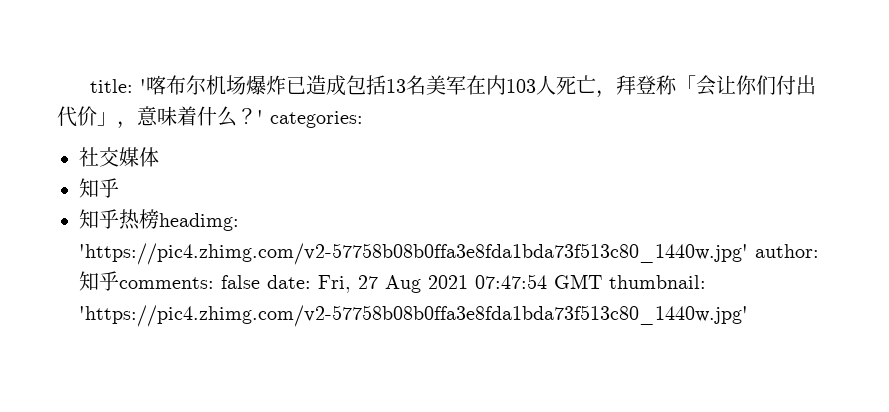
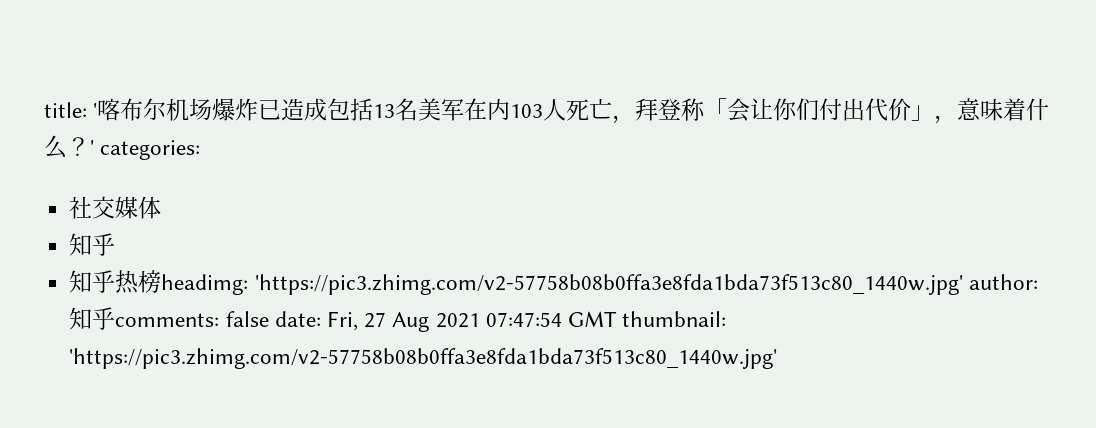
[79,243,748,265] 'https://pic4.zhimg.com/v2-57758b08b0ffa3e8fda1bda73f513c80_1440w.jpg' -> [254,274,963,295] 'https://pic3.zhimg.com/v2-57758b08b0ffa3e8fda1bda73f513c80_1440w.jpg'
[79,305,748,327] 'https://pic4.zhimg.com/v2-57758b08b0ffa3e8fda1bda73f513c80_1440w.jpg' -> [69,348,778,369] 'https://pic3.zhimg.com/v2-57758b08b0ffa3e8fda1bda73f513c80_1440w.jpg'

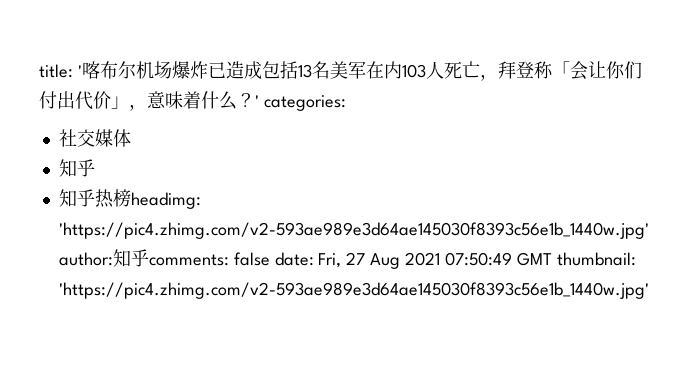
[254,274,963,295] 'https://pic3.zhimg.com/v2-57758b08b0ffa3e8fda1bda73f513c80_1440w.jpg' -> [58,222,649,239] 'https://pic4.zhimg.com/v2-593ae989e3d64ae145030f8393c56e1b_1440w.jpg'
[485,312,562,327] 07:47:54 -> [444,252,512,266] 07:50:49
[69,348,778,369] 'https://pic3.zhimg.com/v2-57758b08b0ffa3e8fda1bda73f513c80_1440w.jpg' -> [58,282,649,299] 'https://pic4.zhimg.com/v2-593ae989e3d64ae145030f8393c56e1b_1440w.jpg'

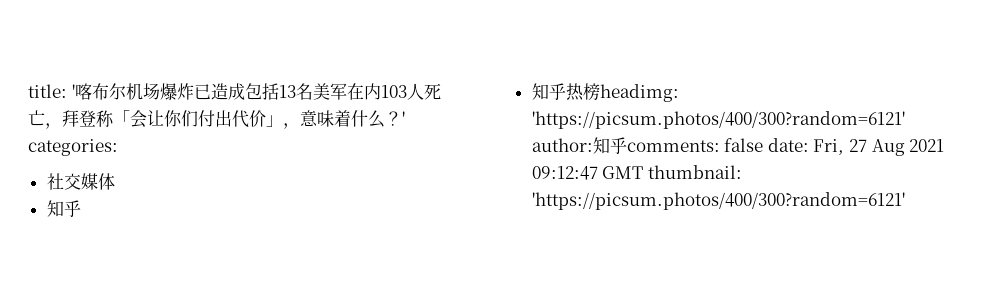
[58,222,649,239] 'https://pic4.zhimg.com/v2-593ae989e3d64ae145030f8393c56e1b_1440w.jpg' -> [531,111,905,129] 'https://picsum.photos/400/300?random=6121'
[444,252,512,266] 07:50:49 -> [531,166,598,180] 09:12:47
[58,282,649,299] 'https://pic4.zhimg.com/v2-593ae989e3d64ae145030f8393c56e1b_1440w.jpg' -> [531,192,905,210] 'https://picsum.photos/400/300?random=6121'

